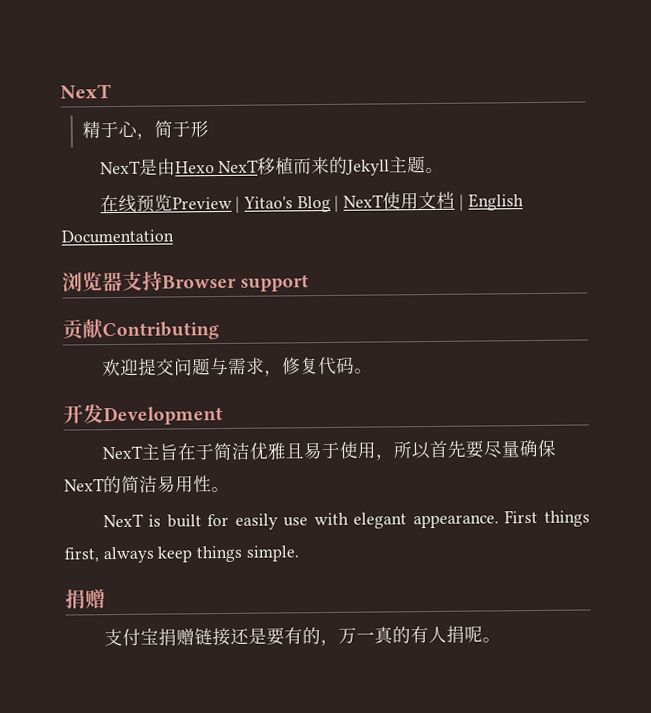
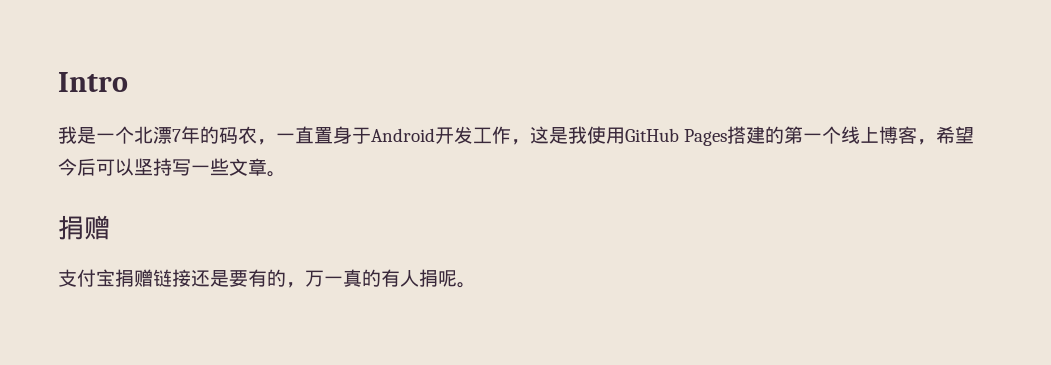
[60,84,112,99] [81,120,209,140] [99,156,445,176] [99,191,524,213] [61,229,174,244] [62,271,310,292] [62,319,219,341] [101,356,373,377] [63,404,223,426] [101,439,556,461] [64,475,230,494] [102,509,590,530] [64,545,299,564] NexT // 精于心，简于形 // NexT是由Hexo NexT移植而来的Jekyll主题。 // 在线预览Preview | Yitao's Blog | NexT使用文档 | English Documentation // 浏览器支持Browser support // 贡献Contributing // 欢迎提交问题与需求，修复代码。 // 开发Development // NexT主旨在于简洁优雅且易于使用，所以首先要尽量确保NexT的简洁易用性。 // NexT is built for easily use with elegant appearance. First things first, always keep things simple. -> [58,72,128,92] [58,126,975,146] [58,158,286,177] Intro // 我是一个北漂7年的码农，一直置身于Android开发工作，这是我使用GitHub Pages搭建的第一个线上博客，希望今后可以坚持写一些文章。

